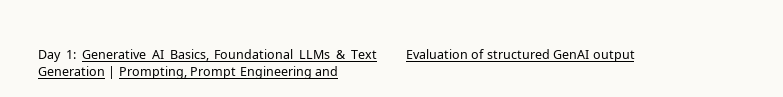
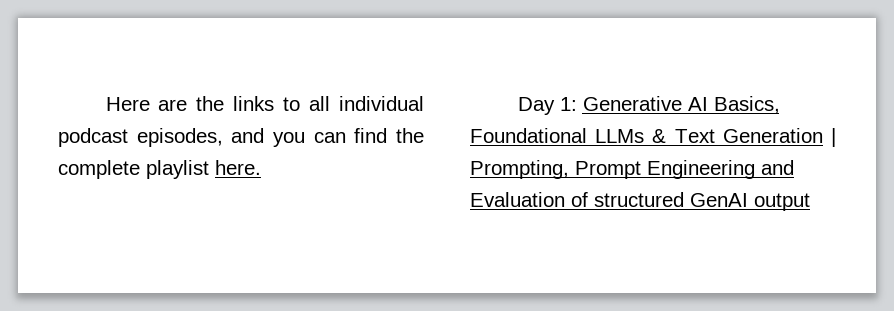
(38, 56) none -> [105,96,424,111] [58,128,424,147] [58,160,261,179] Here are the links to all individual podcast episodes, and you can find the complete playlist here. //

